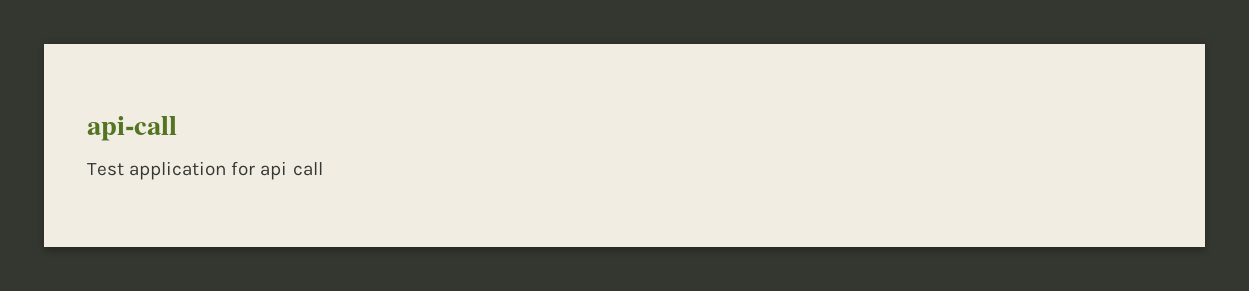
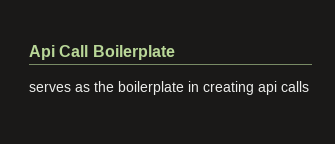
[87,116,177,141] [87,161,323,180] api-call // Test application for api call -> [29,45,175,60] [29,81,309,95] Api Call Boilerplate // serves as the boilerplate in creating api calls

